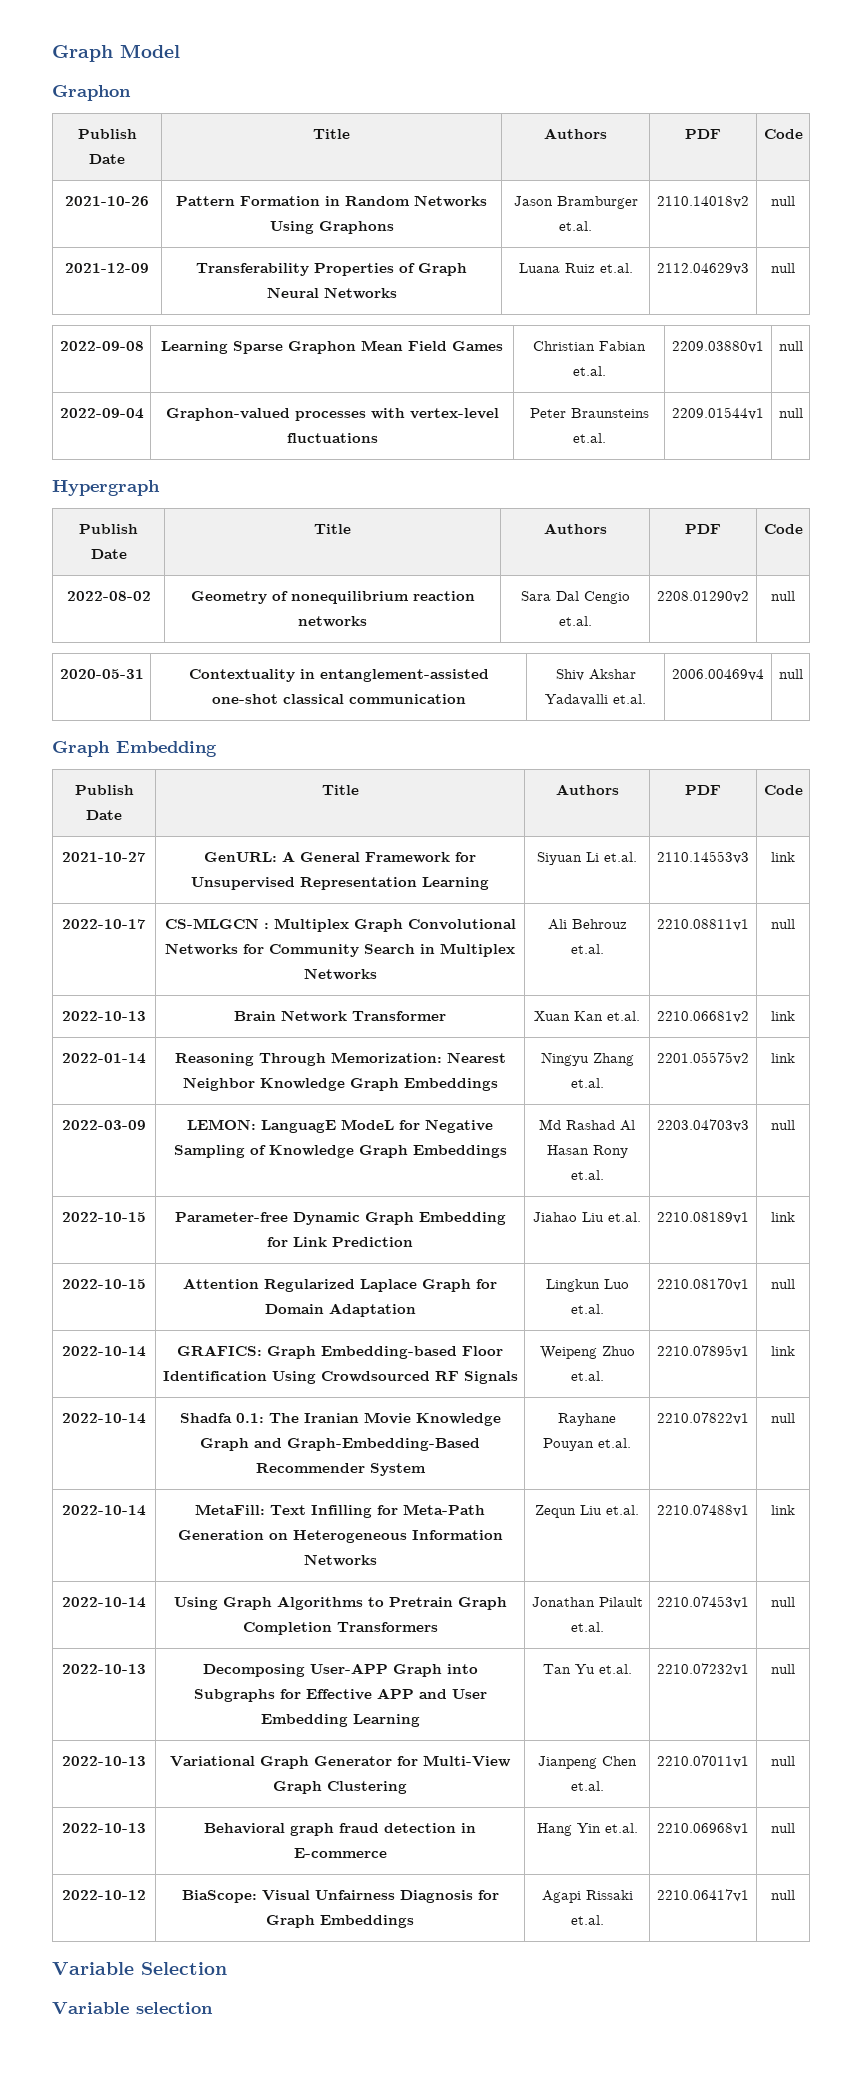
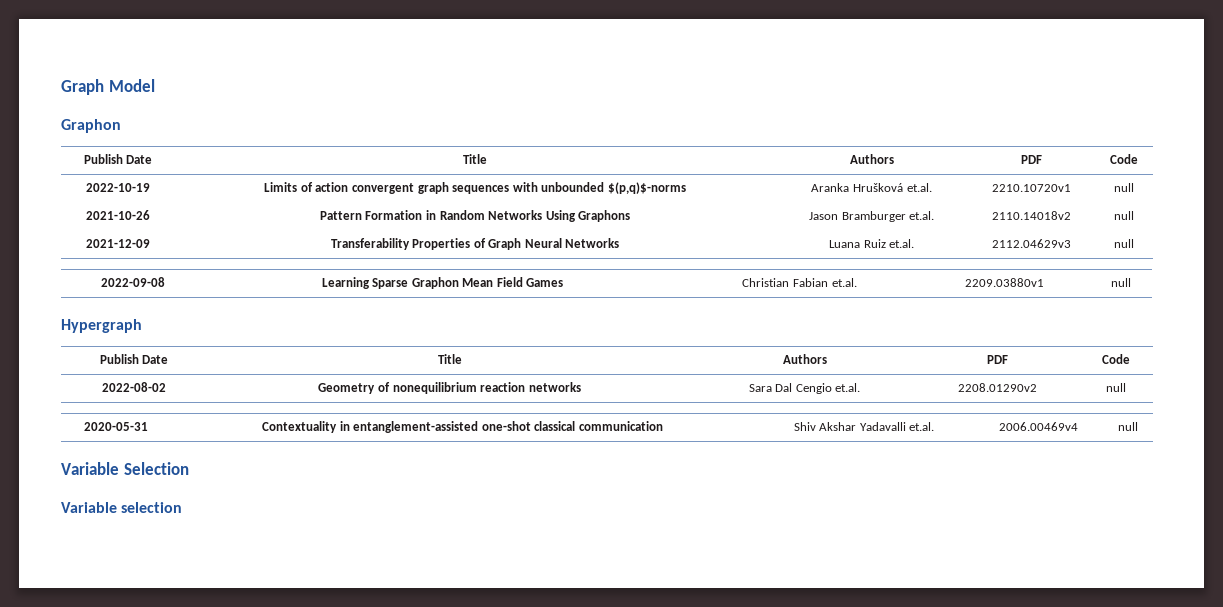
(803, 134) none -> [86,183,150,192] [264,182,686,194] [811,183,932,192] [991,184,1071,192] [1113,183,1134,192] // 2022-10-19 | Limits of action convergent graph sequences with unbounded $(p,q)$-norms | Aranka Hrušková et.al. | 2210.10720v1 | null
[59,408,144,419] [165,408,499,421] [286,433,378,443] [529,408,649,418] [572,433,606,443] [672,407,764,420] [778,408,803,418] // 2022-09-04 | Graphon-valued processes with vertex-level fluctuations | Peter Braunsteins et.al. | 2209.01544v1 | null -> (1131, 282) none
[52,741,217,757] [74,785,134,795] [86,810,122,820] [321,785,359,795] [555,784,619,795] [685,785,721,795] [763,785,803,795] [62,852,146,862] [204,851,476,863] [191,877,489,890] [537,852,637,865] [657,851,749,864] [771,852,795,862] [62,919,146,929] [164,918,516,932] [165,943,515,957] [303,968,377,980] [547,919,627,930] [570,944,604,954] [657,919,749,931] [771,919,795,929] [62,1011,146,1021] [234,1010,446,1022] [534,1011,640,1021] [657,1011,749,1023] [771,1011,795,1021] [62,1053,146,1064] [174,1052,506,1066] [182,1077,498,1091] [540,1052,634,1066] [570,1078,604,1088] [657,1052,749,1065] [771,1053,795,1063] [62,1120,146,1130] [187,1119,493,1133] [173,1145,507,1158] [539,1119,635,1131] [546,1145,628,1158] [570,1170,604,1180] [657,1119,749,1132] [771,1120,795,1130] [62,1212,146,1222] [174,1212,506,1225] [267,1237,413,1247] [533,1212,641,1222] [657,1212,749,1224] [771,1212,795,1222] [62,1279,146,1289] [183,1278,497,1292] [264,1303,416,1317] [545,1279,629,1292] [570,1304,604,1314] [657,1278,749,1291] [771,1279,795,1289] [62,1346,146,1357] [177,1345,503,1359] [162,1371,518,1384] [539,1346,635,1359] [570,1371,604,1381] [657,1345,749,1358] [771,1346,795,1356] [62,1413,146,1424] [179,1412,501,1426] [200,1438,480,1451] [255,1463,426,1476] [558,1413,616,1426] [543,1438,631,1451] [657,1412,749,1425] [771,1413,795,1423] [62,1505,146,1516] [195,1504,485,1518] [177,1530,503,1543] [303,1554,377,1566] [535,1505,639,1518] [657,1504,749,1517] [771,1505,795,1515] [62,1597,146,1608] [173,1596,507,1610] [242,1622,438,1635] [531,1597,643,1607] [570,1622,604,1632] [657,1596,749,1609] [771,1597,795,1607] [62,1664,146,1674] [202,1663,478,1677] [193,1688,487,1702] [260,1714,420,1727] [542,1664,632,1674] [657,1663,749,1676] [771,1664,795,1674] [62,1756,146,1766] [170,1755,511,1769] [273,1781,407,1794] [538,1756,637,1769] [570,1781,604,1791] [657,1755,749,1768] [771,1756,795,1766] [62,1823,146,1833] [204,1823,476,1836] [293,1848,387,1858] [536,1823,638,1836] [657,1823,749,1835] [771,1823,795,1833] [62,1890,146,1900] [181,1890,499,1903] [266,1915,414,1928] [541,1890,633,1903] [570,1915,604,1925] [657,1889,749,1902] [771,1890,795,1900] // Graph Embedding // Publish Date | Title | Authors | PDF | Code // 2021-10-27 | GenURL: A General Framework for Unsupervised Representation Learning | Siyuan Li et.al. | 2110.14553v3 | link // 2022-10-17 | CS-MLGCN : Multiplex Graph Convolutional Networks for Community Search in Multiplex Networks | Ali Behrouz et.al. | 2210.08811v1 | null // 2022-10-13 | Brain Network Transformer | Xuan Kan et.al. | 2210.06681v2 | link // 2022-01-14 | Reasoning Through Memorization: Nearest Neighbor Knowledge Graph Embeddings | Ningyu Zhang et.al. | 2201.05575v2 | link // 2022-03-09 | LEMON: LanguagE ModeL for Negative Sampling of Knowledge Graph Embeddings | Md Rashad Al Hasan Rony et.al. | 2203.04703v3 | null // 2022-10-15 | Parameter-free Dynamic Graph Embedding for Link Prediction | Jiahao Liu et.al. | 2210.08189v1 | link // 2022-10-15 | Attention Regularized Laplace Graph for Domain Adaptation | Lingkun Luo et.al. | 2210.08170v1 | null // 2022-10-14 | GRAFICS: Graph Embedding-based Floor Identification Using Crowdsourced RF Signals | Weipeng Zhuo et.al. | 2210.07895v1 | link // 2022-10-14 | Shadfa 0.1: The Iranian Movie Knowledge Graph and Graph-Embedding-Based Recommender System | Rayhane Pouyan et.al. | 2210.07822v1 | null // 2022-10-14 | MetaFill: Text Infilling for Meta-Path Generation on Heterogeneous Information Networks | Zequn Liu et.al. | 2210.07488v1 | link // 2022-10-14 | Using Graph Algorithms to Pretrain Graph Completion Transformers | Jonathan Pilault et.al. | 2210.07453v1 | null // 2022-10-13 | Decomposing User-APP Graph into Subgraphs for Effective APP and User Embedding Learning | Tan Yu et.al. | 2210.07232v1 | null // 2022-10-13 | Variational Graph Generator for Multi-View Graph Clustering | Jianpeng Chen et.al. | 2210.07011v1 | null // 2022-10-13 | Behavioral graph fraud detection in E-commerce | Hang Yin et.al. | 2210.06968v1 | null // 2022-10-12 | BiaScope: Visual Unfairness Diagnosis for Graph Embeddings | Agapi Rissaki et.al. | 2210.06417v1 | null -> (1138, 426) none

